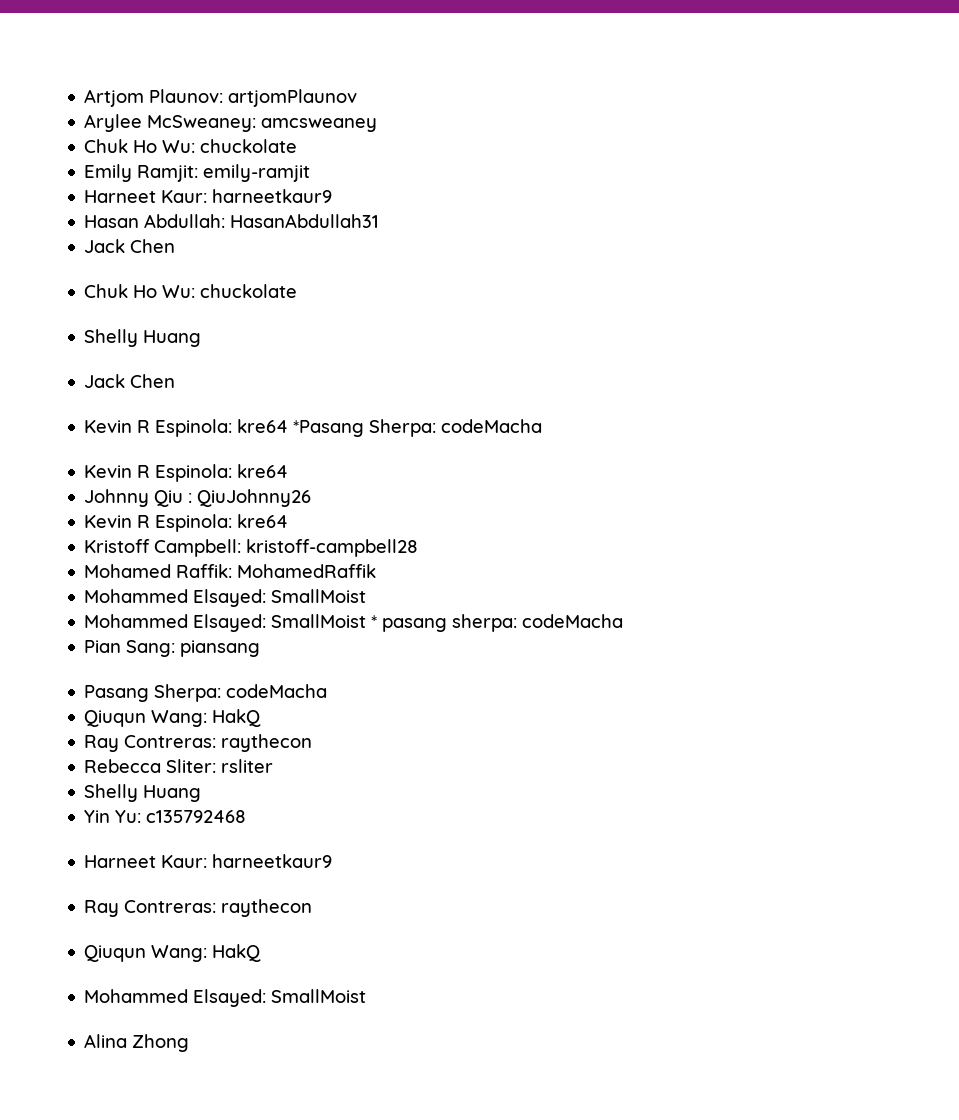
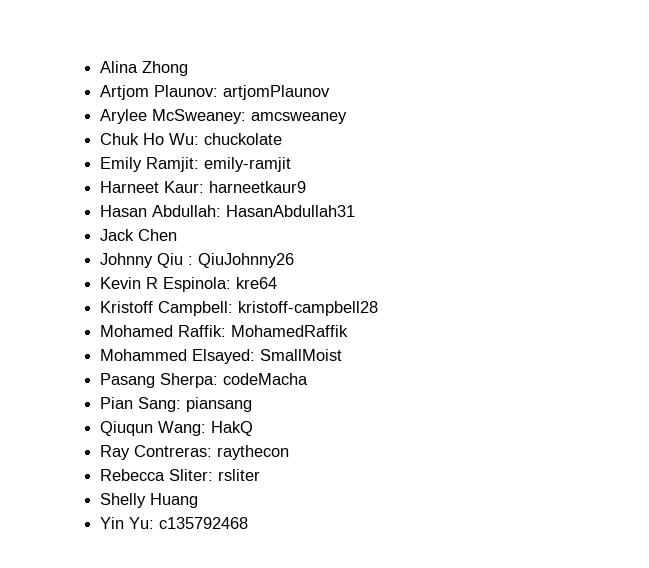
(84, 98) none -> [100,61,189,76] Alina Zhong //
[84,284,298,298] [84,329,202,347] [84,374,176,388] [84,419,543,437] [84,464,289,482] // Chuk Ho Wu: chuckolate // Shelly Huang // Jack Chen // Kevin R Espinola: kre64 *Pasang Sherpa: codeMacha // Kevin R Espinola: kre64 -> (178, 235) none
[84,614,518,632] Mohammed Elsayed: SmallMoist * pasang sherpa: -> [100,373,219,388] Pasang Sherpa:
[84,684,328,702] // Pasang Sherpa: codeMacha -> (253, 404) none
[84,854,333,868] [84,899,313,917] [84,944,262,962] [84,989,367,1007] [84,1034,190,1052] // Harneet Kaur: harneetkaur9 // Ray Contreras: raythecon // Qiuqun Wang: HakQ // Mohammed Elsayed: SmallMoist // Alina Zhong -> (249, 523) none

